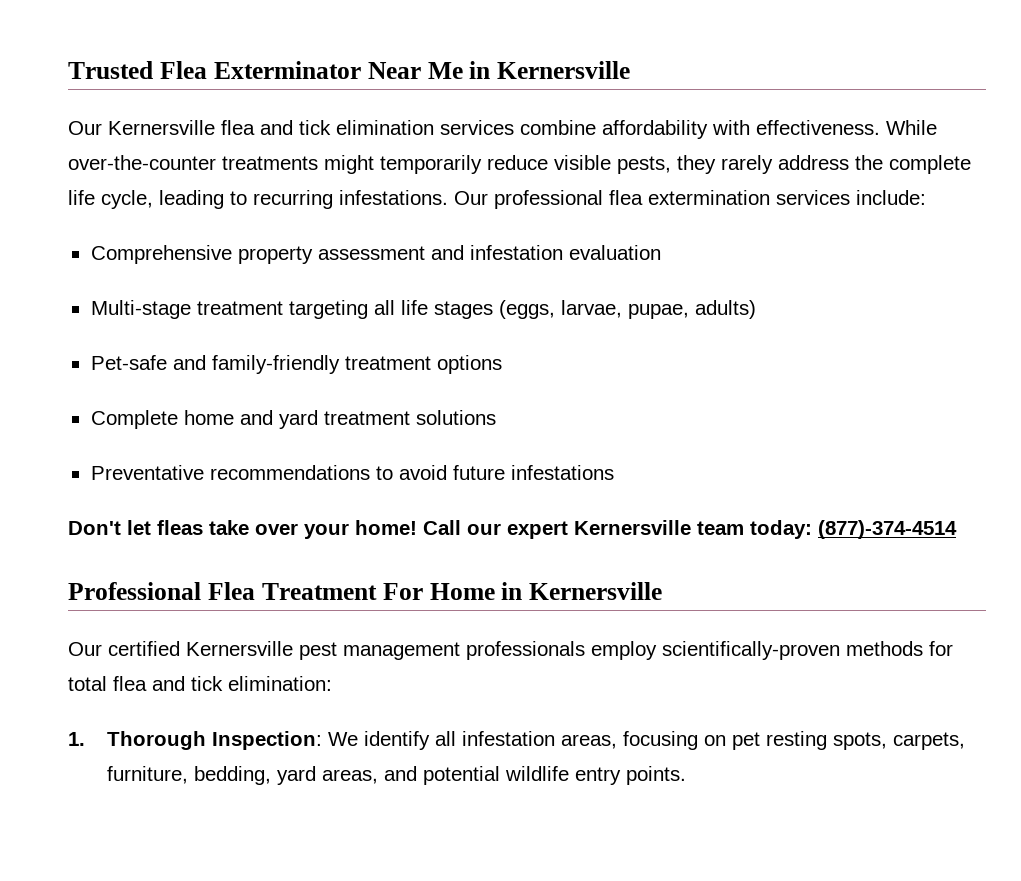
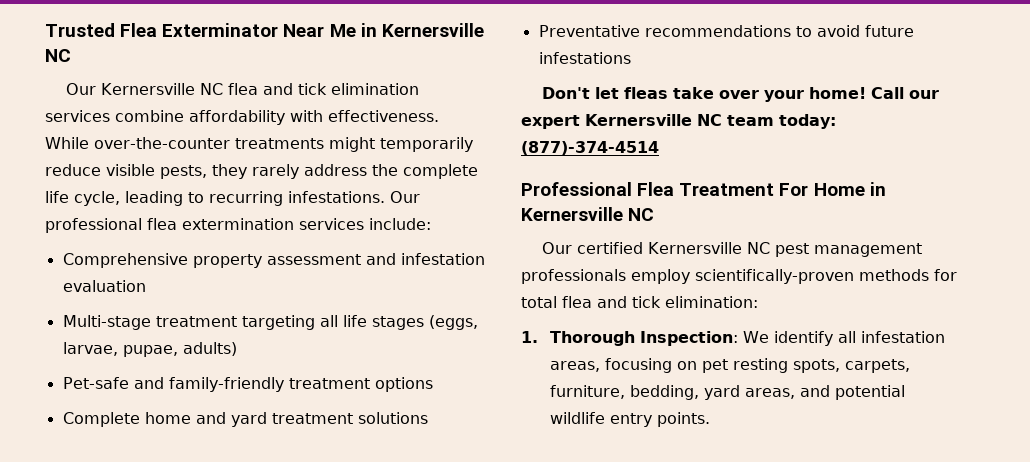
(631, 70) none -> [45,49,71,62] NC
(215, 127) none -> [200,83,224,95] NC
(691, 527) none -> [697,114,722,126] NC
(663, 591) none -> [628,208,655,221] NC
(293, 648) none -> [747,242,771,254] NC

